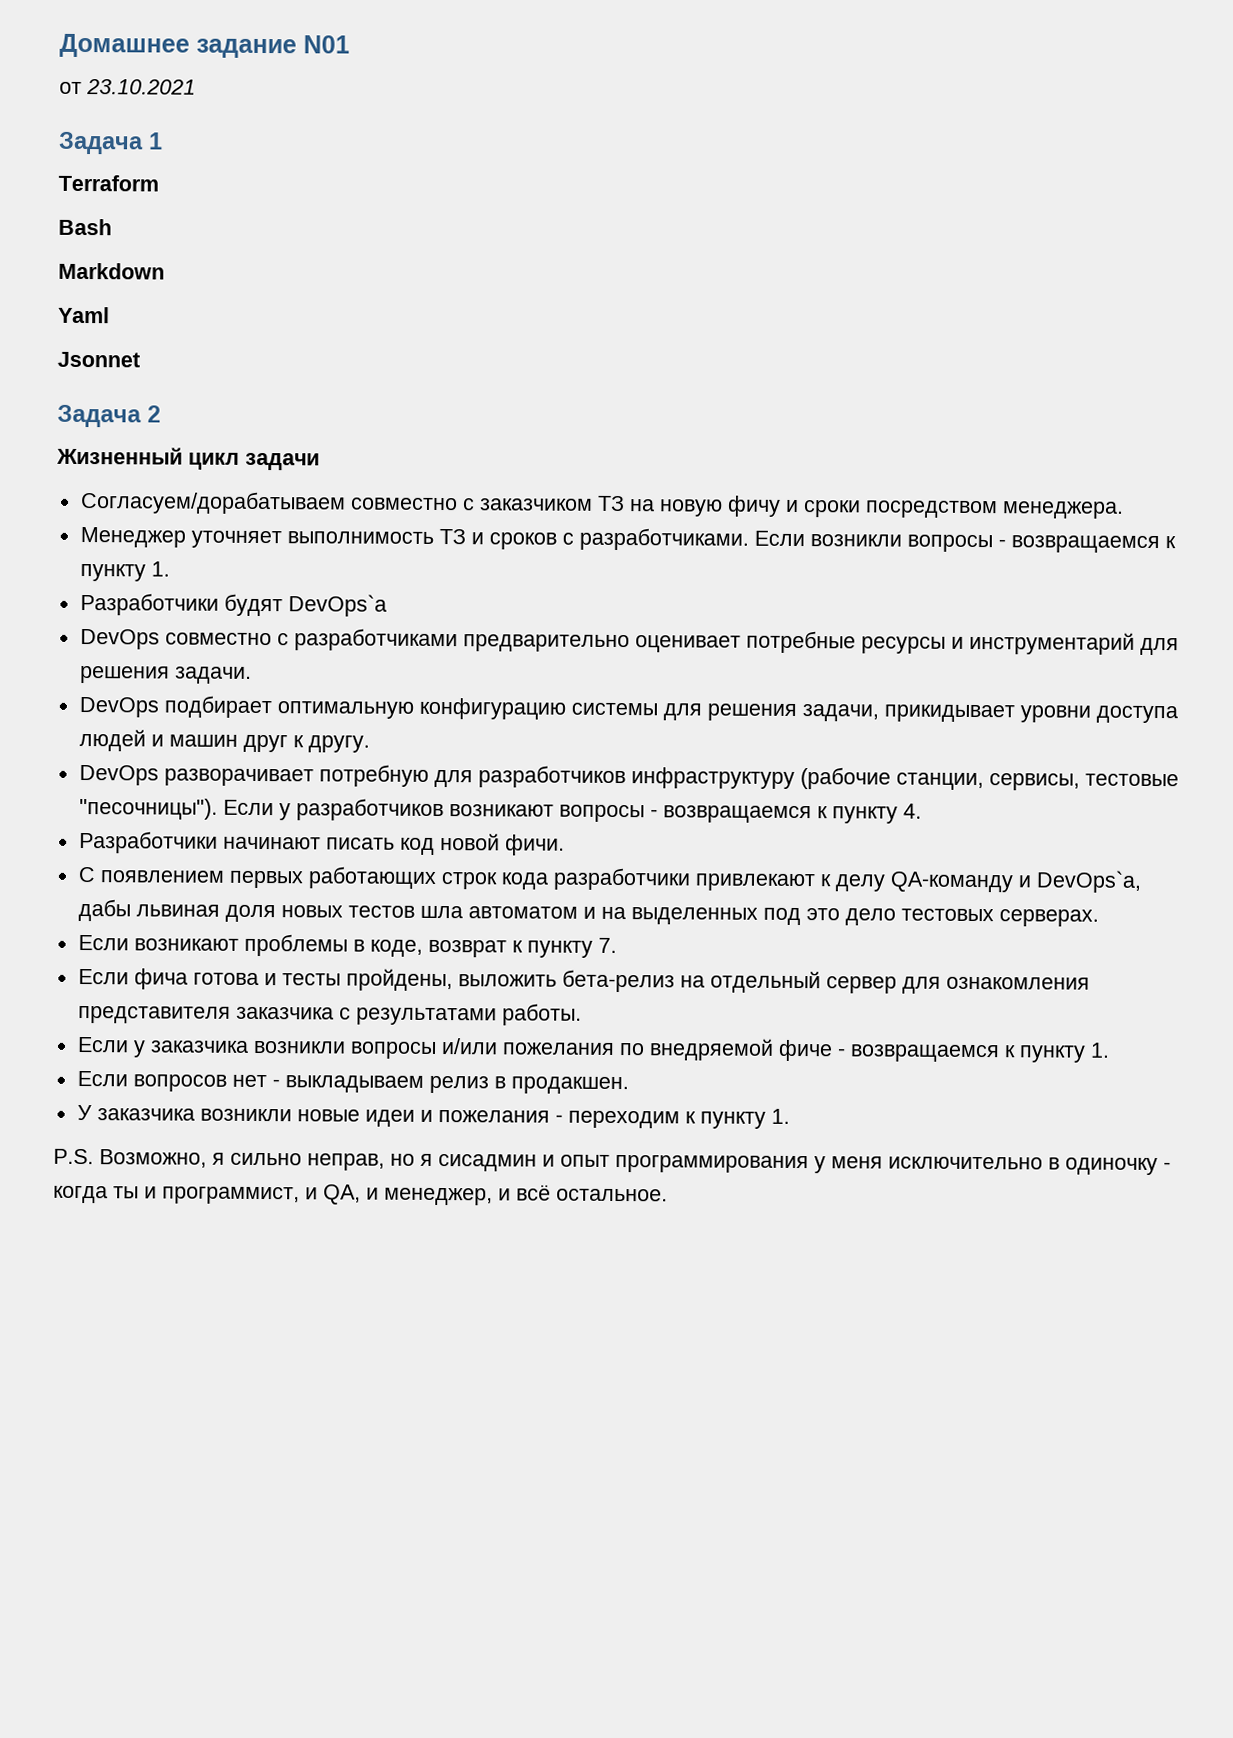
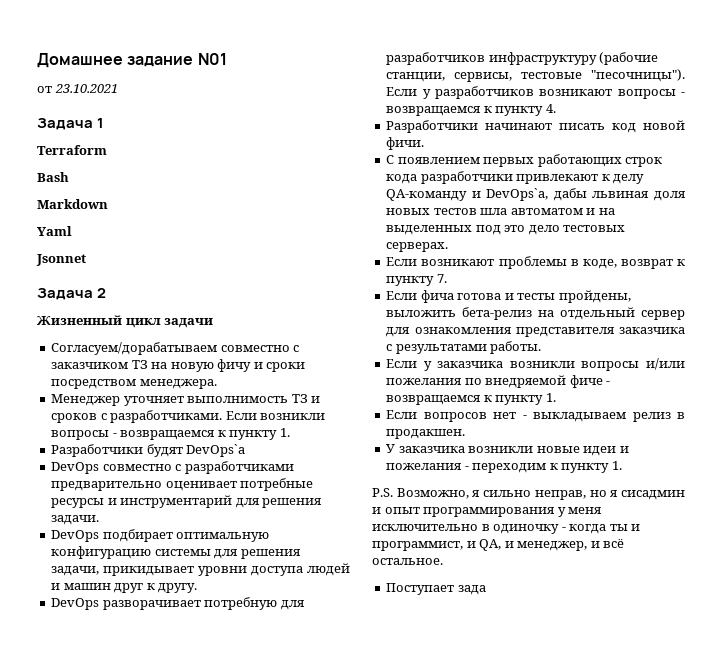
(668, 1195) none -> [386,583,486,595] // Поступает зада

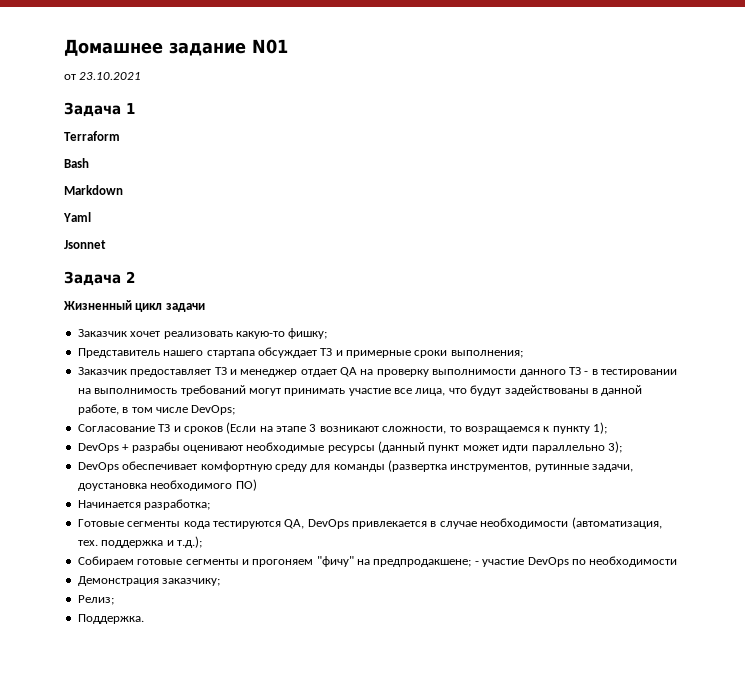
[51,342,300,355] [51,359,306,372] [51,379,217,389] [51,394,321,406] [51,410,326,423] [51,428,290,440] [51,444,246,457] [51,461,294,474] [51,478,314,491] [51,495,323,508] [51,515,100,525] [51,529,270,542] [51,546,301,559] [51,563,350,576] [51,583,198,593] [51,597,305,610] [386,52,659,65] [386,69,685,82] [386,86,685,99] [386,104,556,116] [386,120,685,133] [386,137,425,150] [386,154,663,167] [386,171,645,184] [386,188,686,201] [386,208,615,215] [386,225,626,235] [386,242,449,252] [386,256,685,269] [386,274,447,286] [386,290,631,303] [386,307,685,320] [386,327,685,337] [386,341,542,354] [386,358,685,371] [386,375,611,388] [386,393,556,405] [386,410,685,422] [386,429,466,439] [386,444,629,456] [386,461,622,473] [372,488,685,500] [372,507,603,517] [372,524,641,534] [372,539,625,551] [372,558,443,565] [386,583,486,595] Согласуем/дорабатываем совместно с заказчиком ТЗ на новую фичу и сроки посредством менеджера. // Менеджер уточняет выполнимость ТЗ и сроков с разработчиками. Если возникли вопросы - возвращаемся к пункту 1. // Разработчики будят DevOps`а // DevOps совместно с разработчиками предварительно оценивает потребные ресурсы и инструментарий для решения задачи. // DevOps подбирает оптимальную конфигурацию системы для решения задачи, прикидывает уровни доступа людей и машин друг к другу. // DevOps разворачивает потребную для разработчиков инфраструктуру (рабочие станции, сервисы, тестовые "песочницы"). Если у разработчиков возникают вопросы - возвращаемся к пункту 4. // Разработчики начинают писать код новой фичи. // С появлением первых работающих строк кода разработчики привлекают к делу QA-команду и DevOps`а, дабы львиная доля новых тестов шла автоматом и на выделенных под это дело тестовых серверах. // Если возникают проблемы в коде, возврат к пункту 7. // Если фича готова и тесты пройдены, выложить бета-релиз на отдельный сервер для ознакомления представителя заказчика с результатами работы. // Если у заказчика возникли вопросы и/или пожелания по внедряемой фиче - возвращаемся к пункту 1. // Если вопросов нет - выкладываем релиз в продакшен. // У заказчика возникли новые идеи и пожелания - переходим к пункту 1. // P.S. Возможно, я сильно неправ, но я сисадмин и опыт программирования у меня исключительно в одиночку - когда ты и программист, и QA, и менеджер, и всё остальное. // Поступает зада -> [77,328,328,339] [77,347,523,358] [77,367,677,377] [77,385,643,396] [77,404,236,415] [77,422,607,434] [77,441,622,453] [77,460,634,472] [77,479,257,491] [77,499,211,510] [77,517,662,529] [77,536,202,548] [77,556,678,567] [77,576,221,586] [77,595,114,605] [77,614,144,624] Заказчик хочет реализовать какую-то фишку; // Представитель нашего стартапа обсуждает ТЗ и примерные сроки выполнения; // Заказчик предоставляет ТЗ и менеджер отдает QA на проверку выполнимости данного ТЗ - в тестировании на выполнимость требований могут принимать участие все лица, что будут задействованы в данной работе, в том числе DevOps; // Согласование ТЗ и сроков (Если на этапе 3 возникают сложности, то возращаемся к пункту 1); // DevOps + разрабы оценивают необходимые ресурсы (данный пункт может идти параллельно 3); // DevOps обеспечивает комфортную среду для команды (развертка инструментов, рутинные задачи, доустановка необходимого ПО) // Начинается разработка; // Готовые сегменты кода тестируются QA, DevOps привлекается в случае необходимости (автоматизация, тех. поддержка и т.д.); // Собираем готовые сегменты и прогоняем "фичу" на предпродакшене; - участие DevOps по необходимости // Демонстрация заказчику; // Релиз; // Поддержка.

